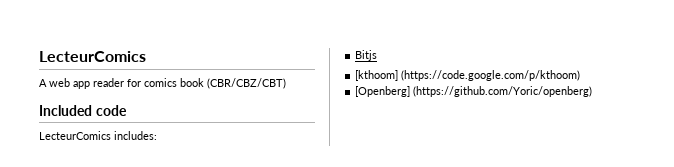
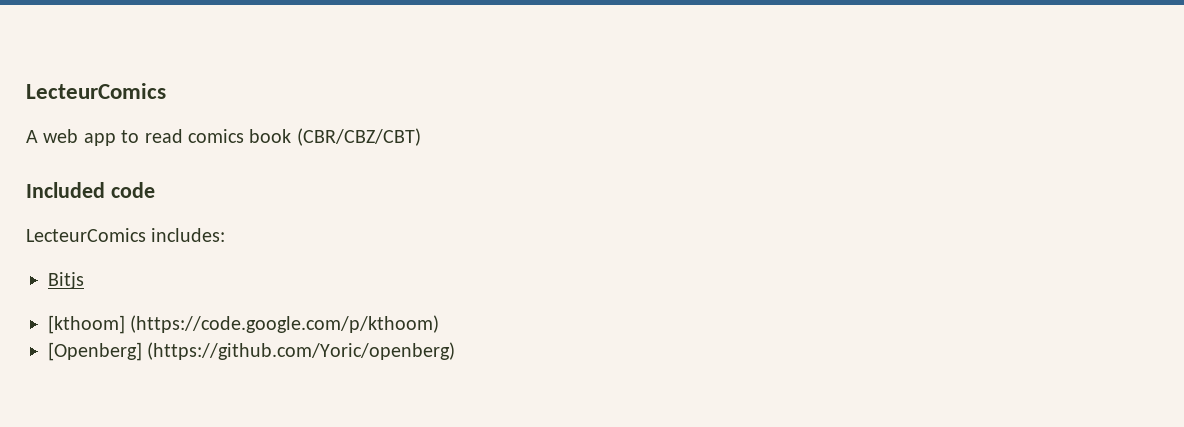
[93,78,141,87] reader for -> [121,129,183,143] to read

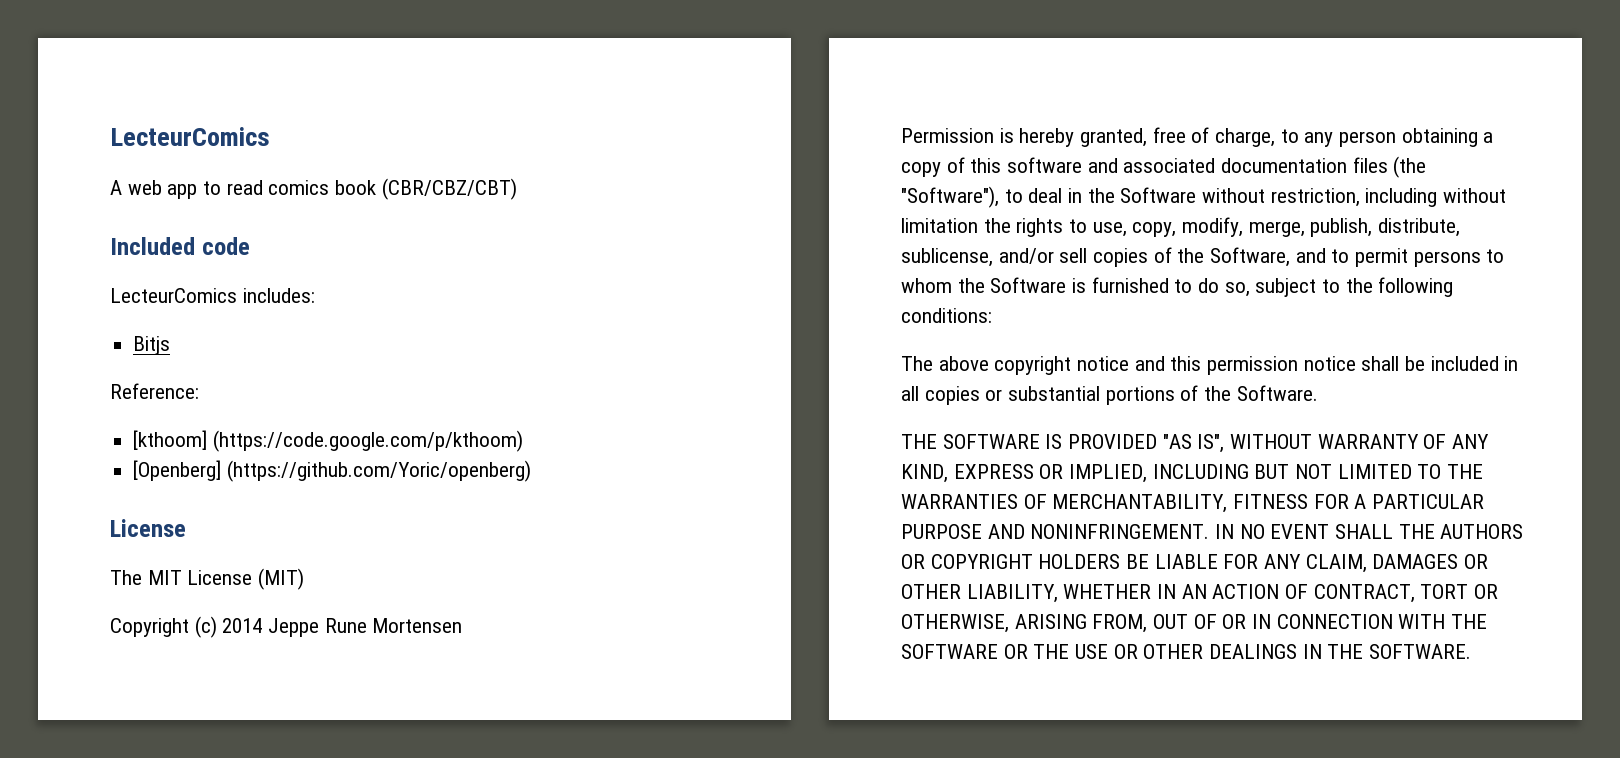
(84, 280) none -> [110,383,199,399] // Reference:
(456, 351) none -> [110,519,186,537] [110,568,305,590] [110,616,463,638] [901,127,1494,147] [901,156,1427,178] [901,186,1507,208] [901,217,1461,237] [901,247,1505,267] [901,277,1454,297] [901,308,992,323] [901,356,1519,375] [901,385,1318,405] [901,434,1490,453] [901,464,1484,483] [901,494,1485,513] [901,524,1524,539] [901,554,1489,573] [901,584,1499,603] [901,614,1488,633] [901,644,1472,659] // License // The MIT License (MIT) // Copyright (c) 2014 Jeppe Rune Mortensen // Permission is hereby granted, free of charge, to any person obtaining a copy of this software and associated documentation files (the "Software"), to deal in the Software without restriction, including without limitation the rights to use, copy, modify, merge, publish, distribute, sublicense, and/or sell copies of the Software, and to permit persons to whom the Software is furnished to do so, subject to the following conditions: // The above copyright notice and this permission notice shall be included in all copies or substantial portions of the Software. // THE SOFTWARE IS PROVIDED "AS IS", WITHOUT WARRANTY OF ANY KIND, EXPRESS OR IMPLIED, INCLUDING BUT NOT LIMITED TO THE WARRANTIES OF MERCHANTABILITY, FITNESS FOR A PARTICULAR PURPOSE AND NONINFRINGEMENT. IN NO EVENT SHALL THE AUTHORS OR COPYRIGHT HOLDERS BE LIABLE FOR ANY CLAIM, DAMAGES OR OTHER LIABILITY, WHETHER IN AN ACTION OF CONTRACT, TORT OR OTHERWISE, ARISING FROM, OUT OF OR IN CONNECTION WITH THE SOFTWARE OR THE USE OR OTHER DEALINGS IN THE SOFTWARE.

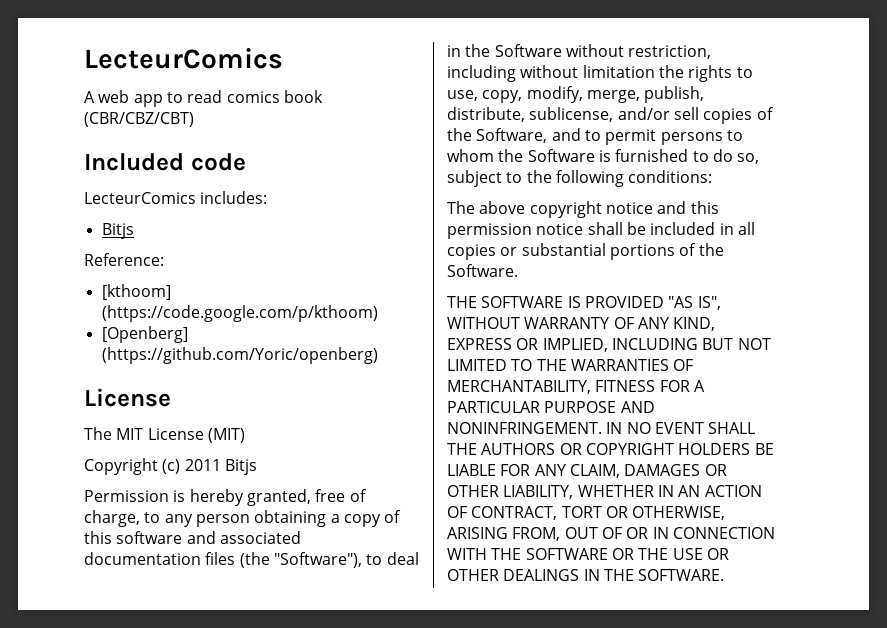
[222,618,463,637] 2014 Jeppe Rune Mortensen -> [184,459,257,475] 2011 Bitjs

